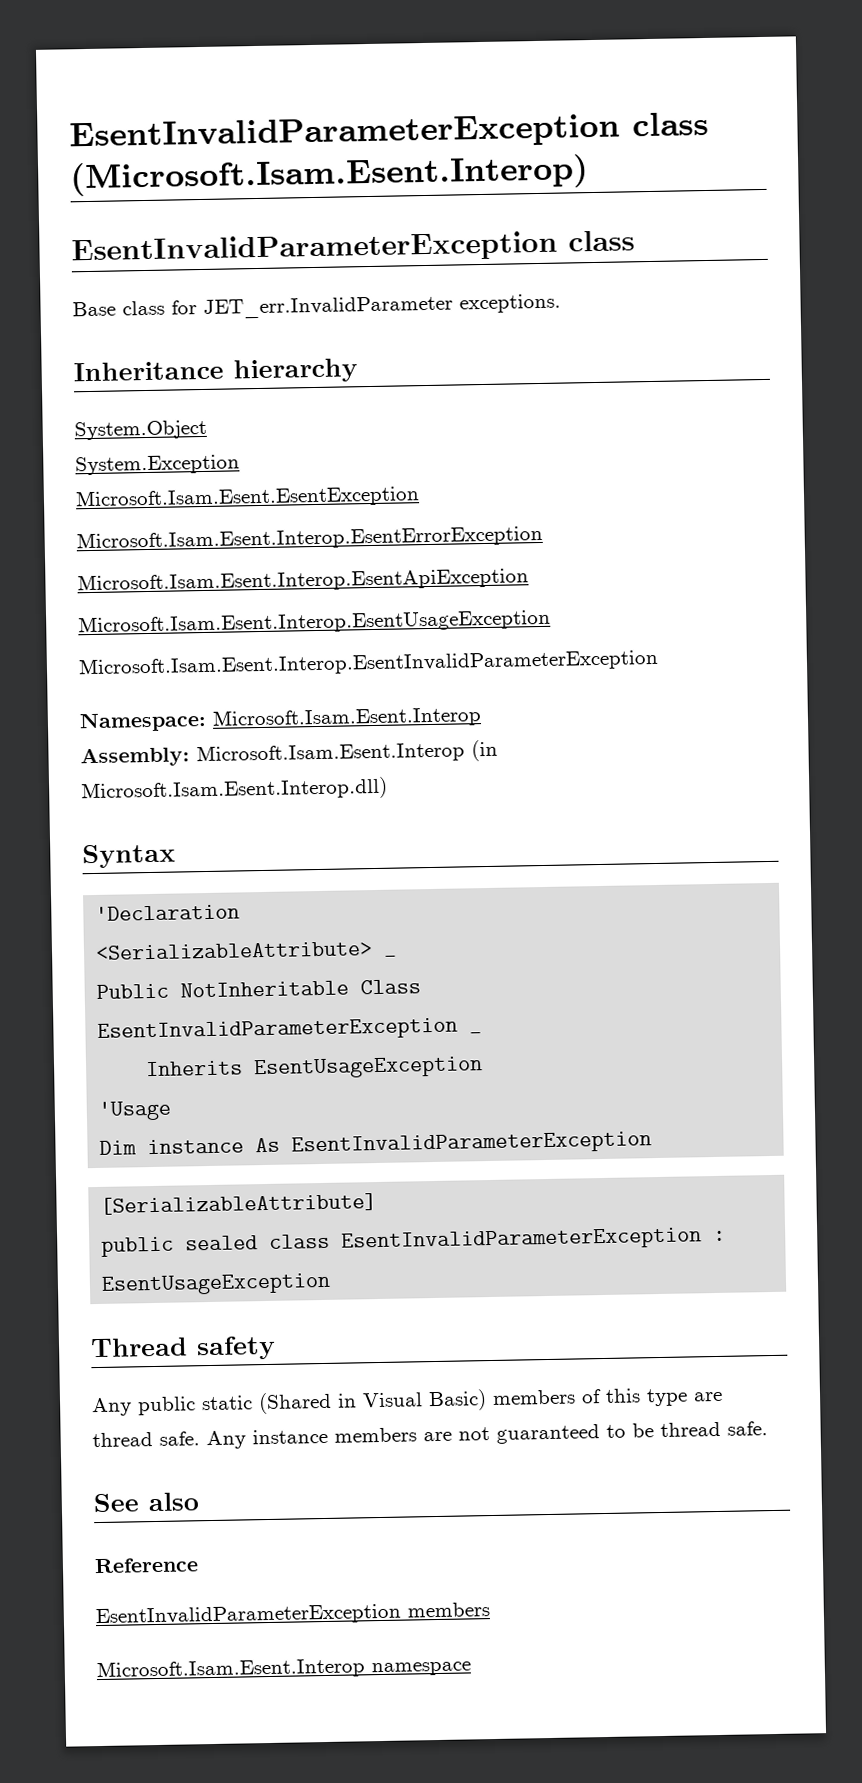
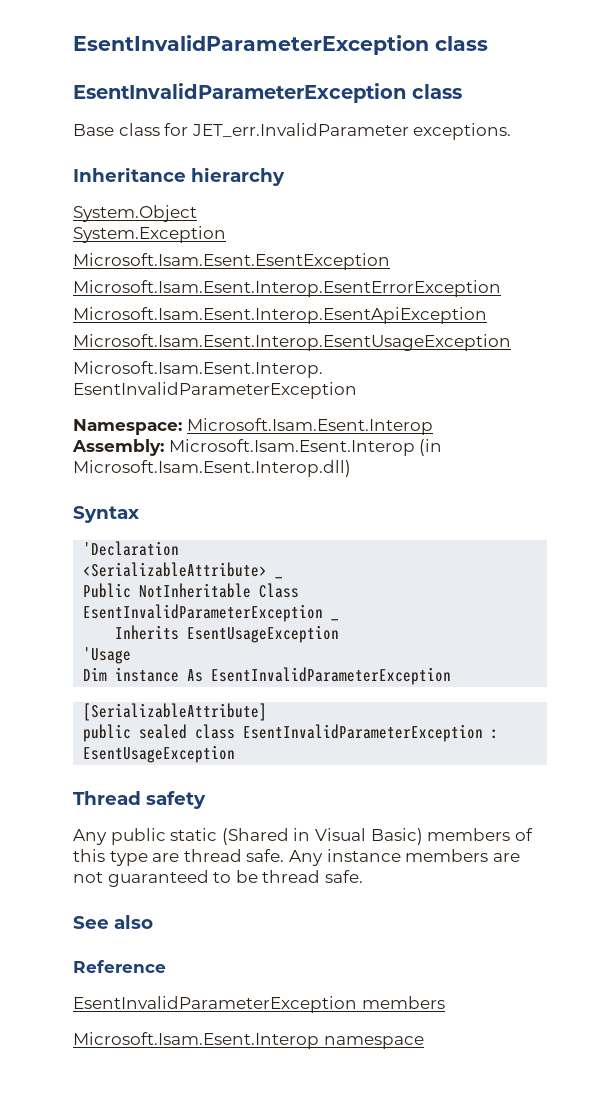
[69,111,709,154] [69,154,589,197] EsentInvalidParameterException class (Microsoft.Isam.Esent.Interop) -> [73,35,488,55] EsentInvalidParameterException class

